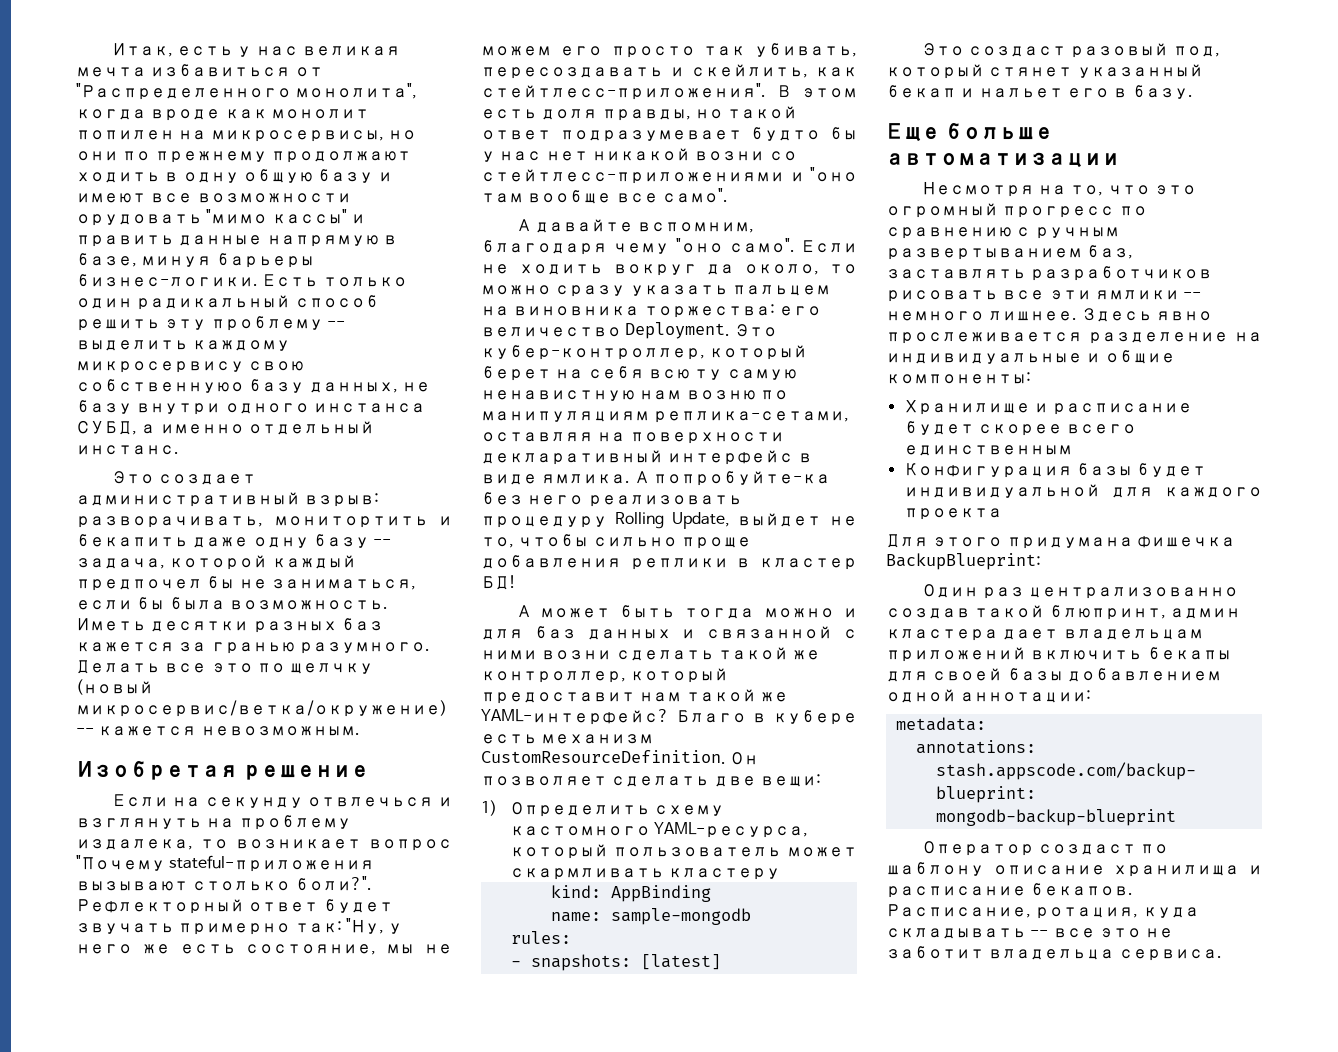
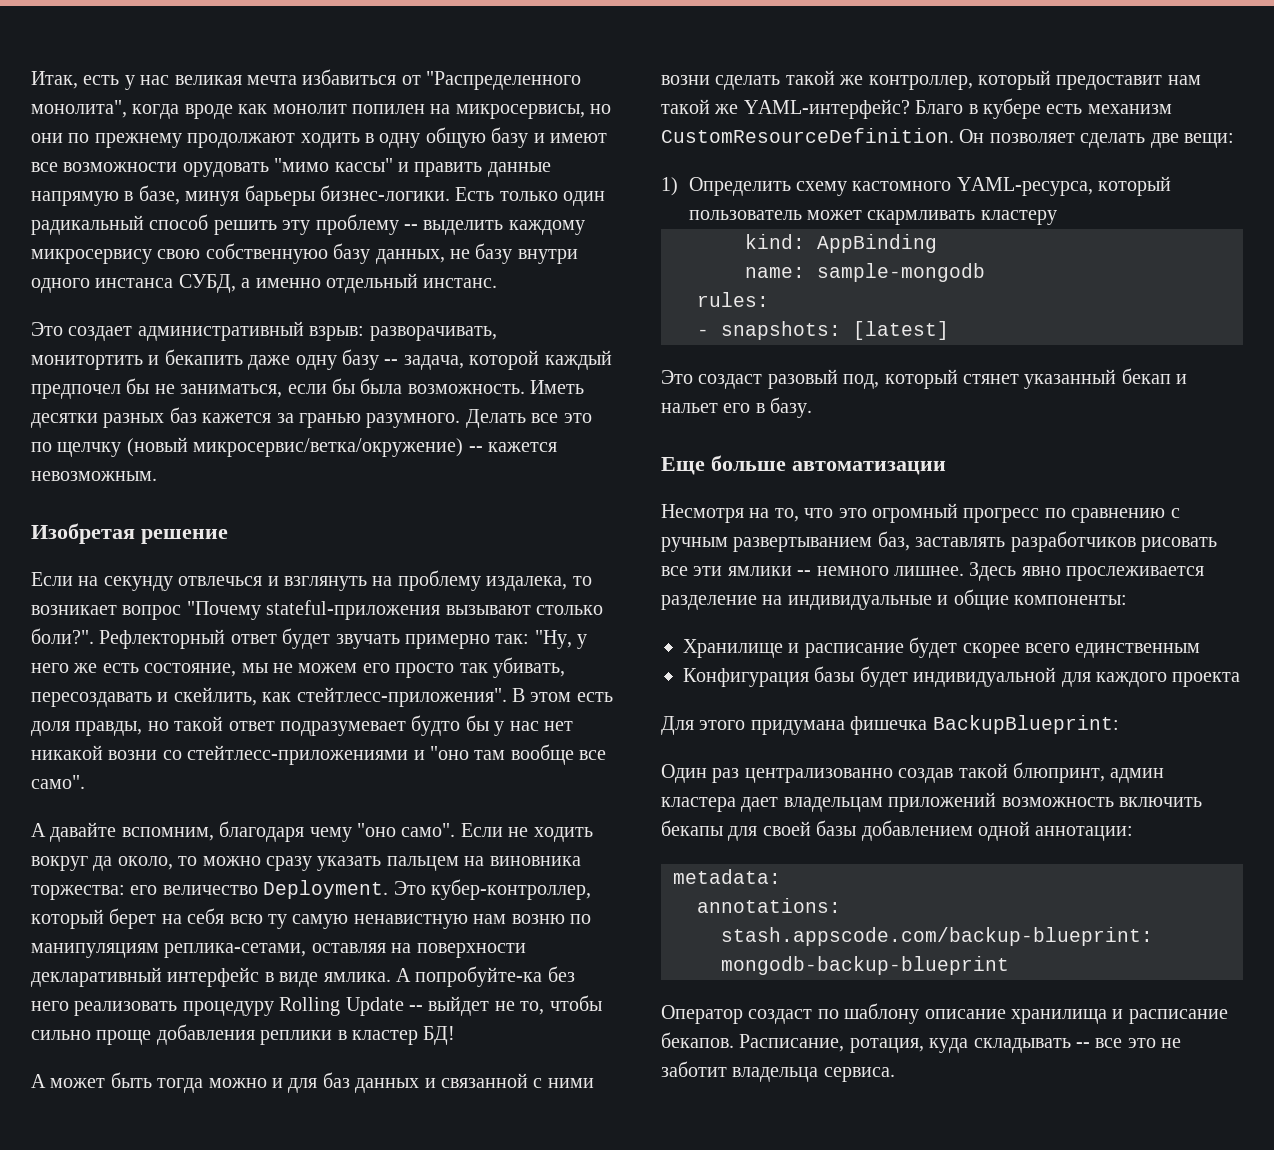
[671,512,730,529] Update, -> [345,997,423,1016] Update --
(1026, 654) none -> [1001,797,1114,807] возможность

